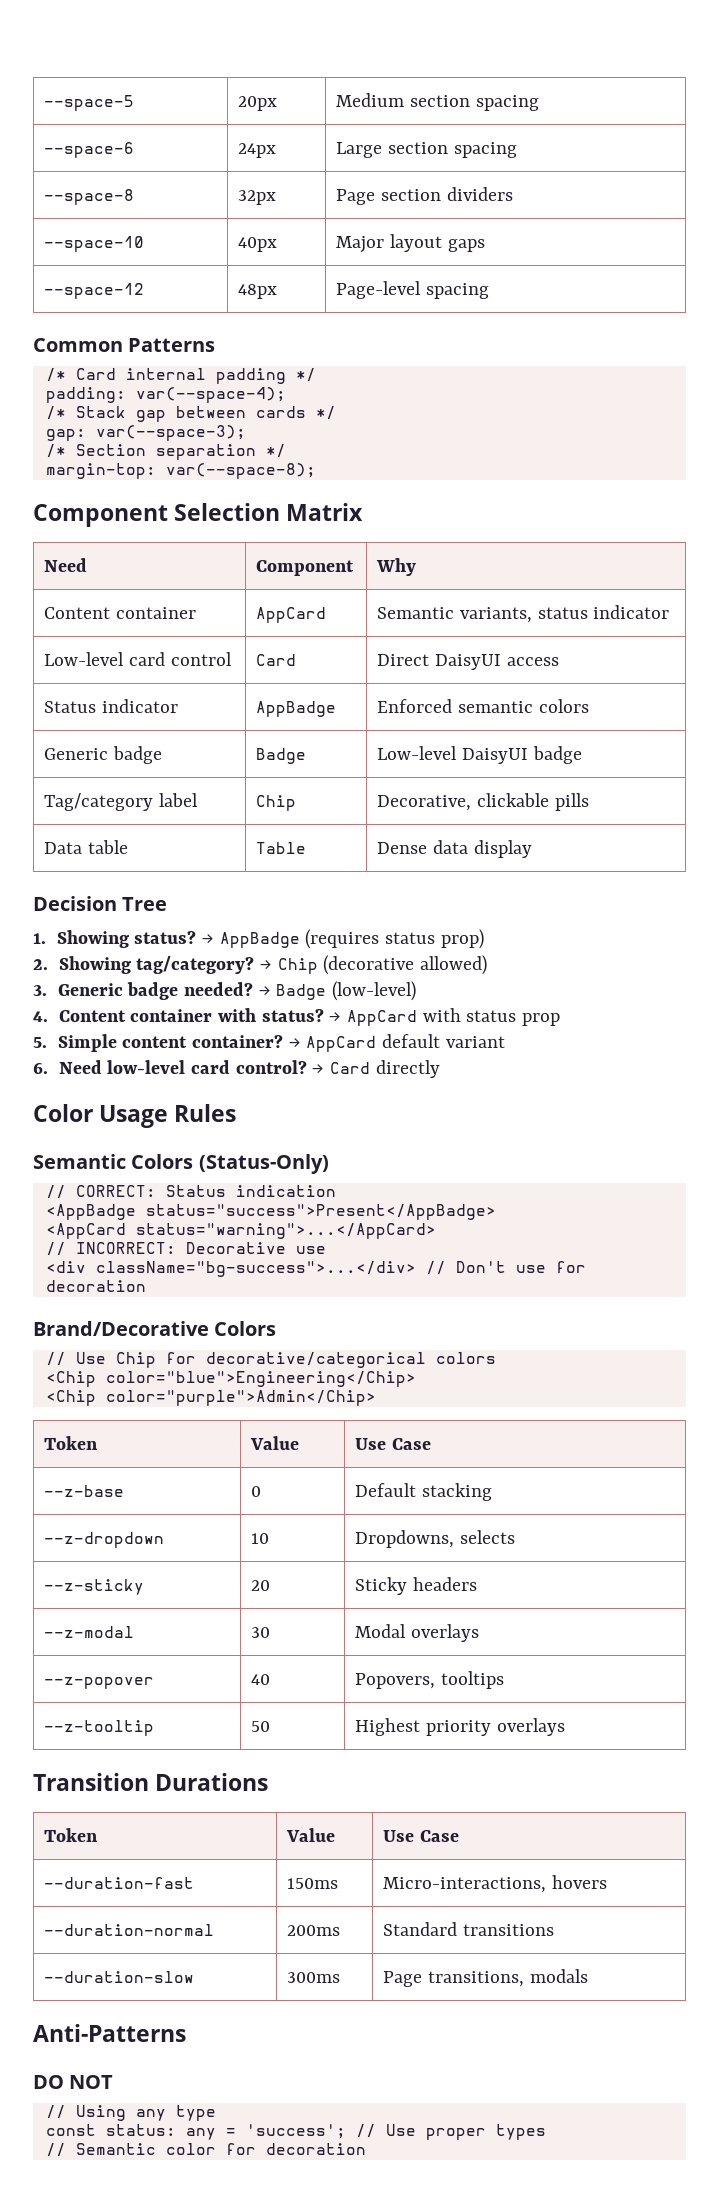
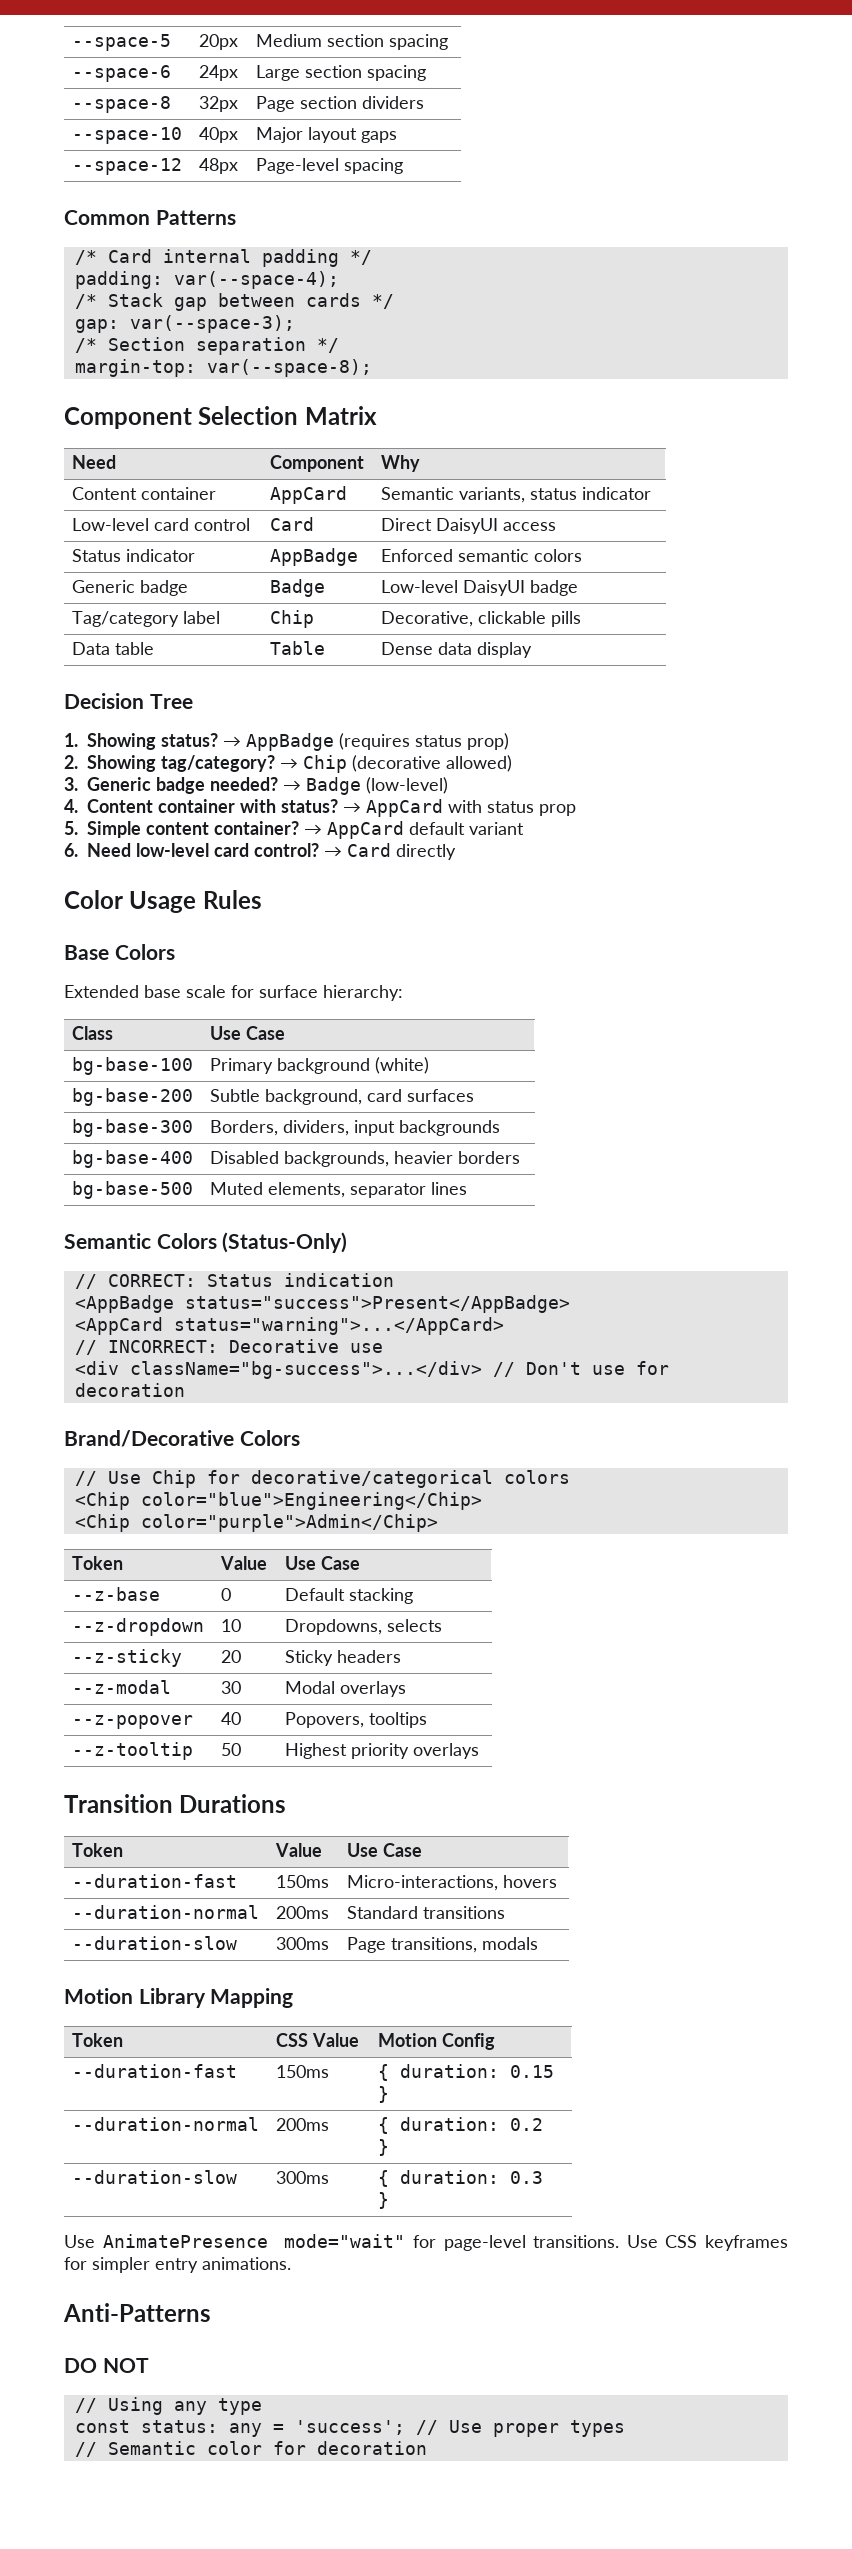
(237, 1113) none -> [64,944,175,960] [64,985,403,1001] [72,1026,114,1040] [210,1026,286,1040] [72,1057,194,1075] [210,1057,430,1074] [72,1088,194,1106] [210,1089,475,1105] [72,1119,194,1137] [210,1120,501,1136] [72,1150,194,1168] [210,1151,521,1167] [72,1181,194,1199] [210,1182,468,1198] // Base Colors // Extended base scale for surface hierarchy: // Class | Use Case // bg-base-100 | Primary background (white) // bg-base-200 | Subtle background, card surfaces // bg-base-300 | Borders, dividers, input backgrounds // bg-base-400 | Disabled backgrounds, heavier borders // bg-base-500 | Muted elements, separator lines
(588, 1976) none -> [64,1988,294,2008] [72,2033,124,2047] [276,2033,360,2047] [378,2033,496,2050] [72,2064,238,2078] [276,2065,330,2078] [378,2064,555,2081] [378,2086,390,2103] [72,2117,260,2131] [276,2118,330,2131] [378,2117,544,2134] [378,2139,390,2156] [72,2170,238,2184] [276,2171,330,2184] [378,2170,544,2187] [378,2192,390,2209] [64,2234,788,2251] [64,2257,291,2273] // Motion Library Mapping // Token | CSS Value | Motion Config // --duration-fast | 150ms | { duration: 0.15 } // --duration-normal | 200ms | { duration: 0.2 } // --duration-slow | 300ms | { duration: 0.3 } // Use AnimatePresence mode="wait" for page-level transitions. Use CSS keyframes for simpler entry animations.

